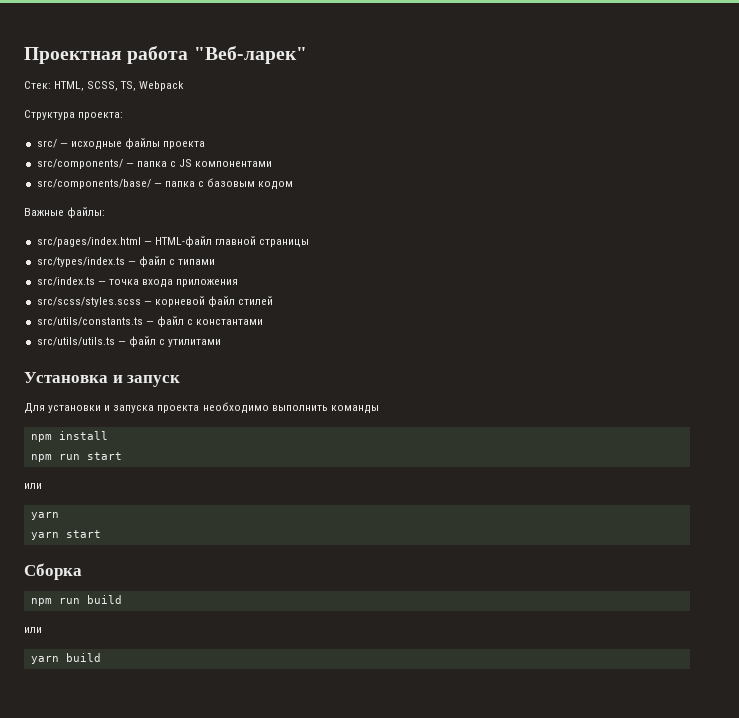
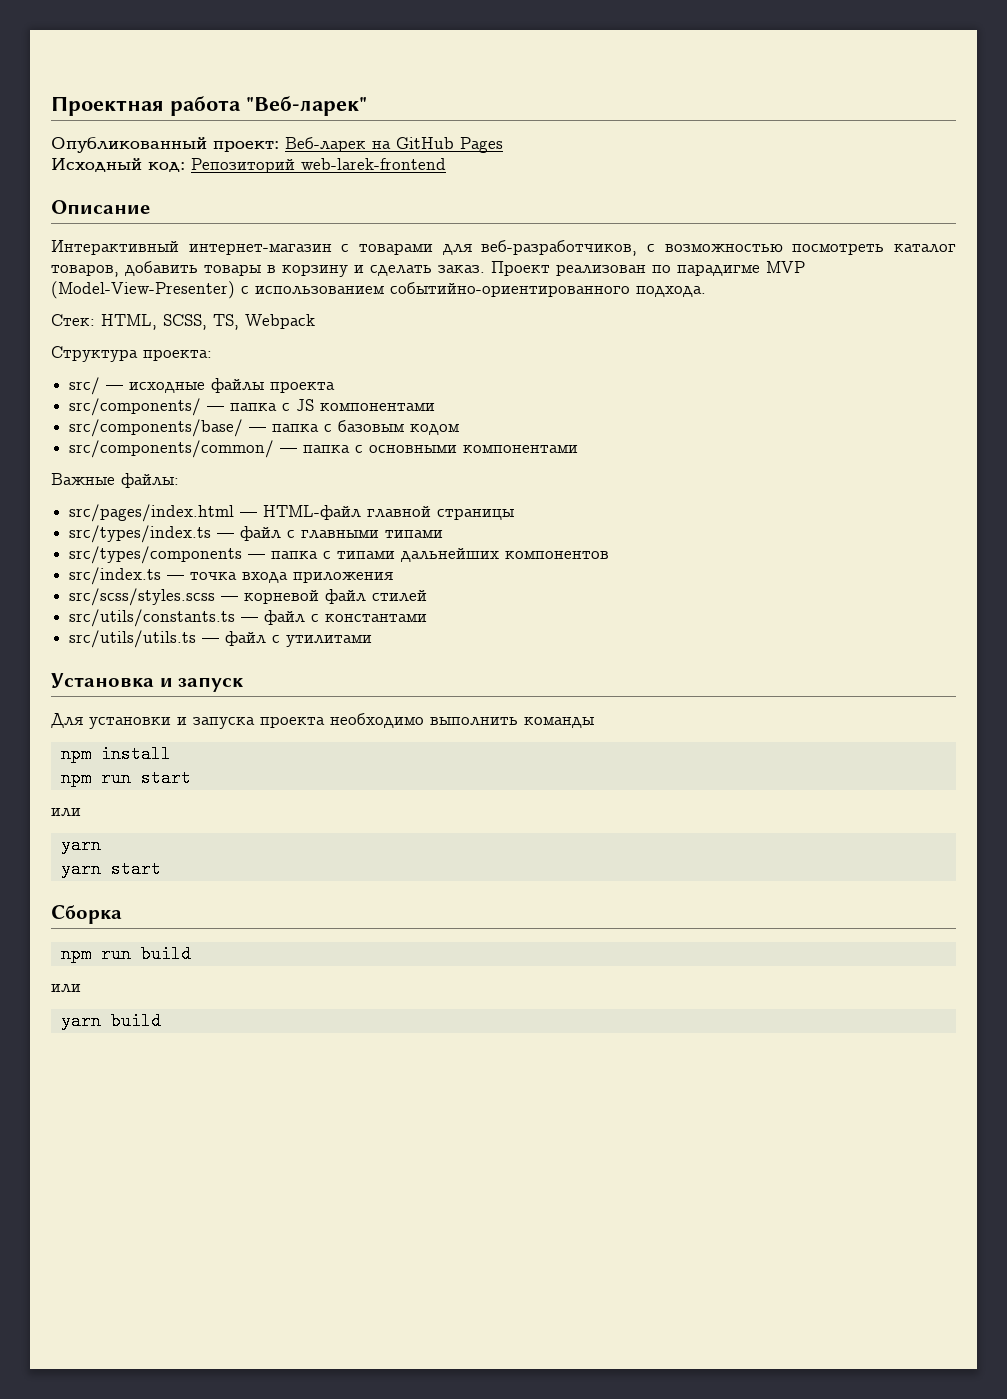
(307, 55) none -> [51,137,503,153] [51,158,446,173] [51,200,150,214] [51,240,956,256] [51,261,805,277] [51,281,706,299] // Опубликованный проект: Веб-ларек на GitHub Pages // Исходный код: Репозиторий web-larek-frontend // Описание // Интерактивный интернет-магазин с товарами для веб-разработчиков, с возможностью посмотреть каталог товаров, добавить товары в корзину и сделать заказ. Проект реализован по парадигме MVP (Model-View-Presenter) с использованием событийно-ориентированного подхода.
(294, 185) none -> [69,440,579,458] // src/components/common/ — папка с основными компонентами
[178,259,216,265] типами -> [301,530,444,539] [69,546,610,564] главными типами // src/types/components — папка с типами дальнейших компонентов

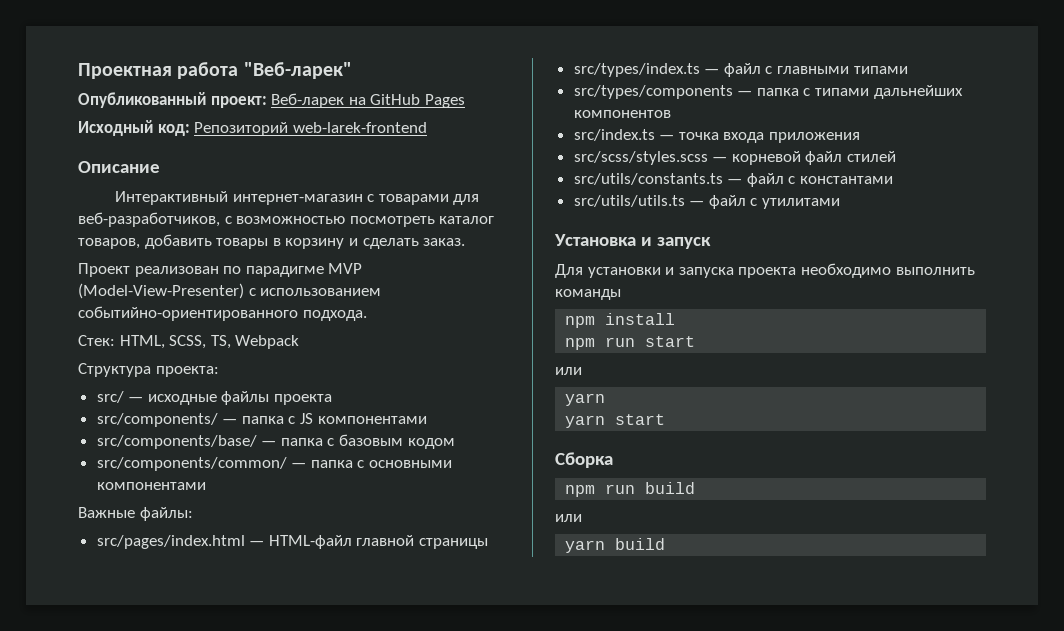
(485, 269) none -> (466, 242) //

